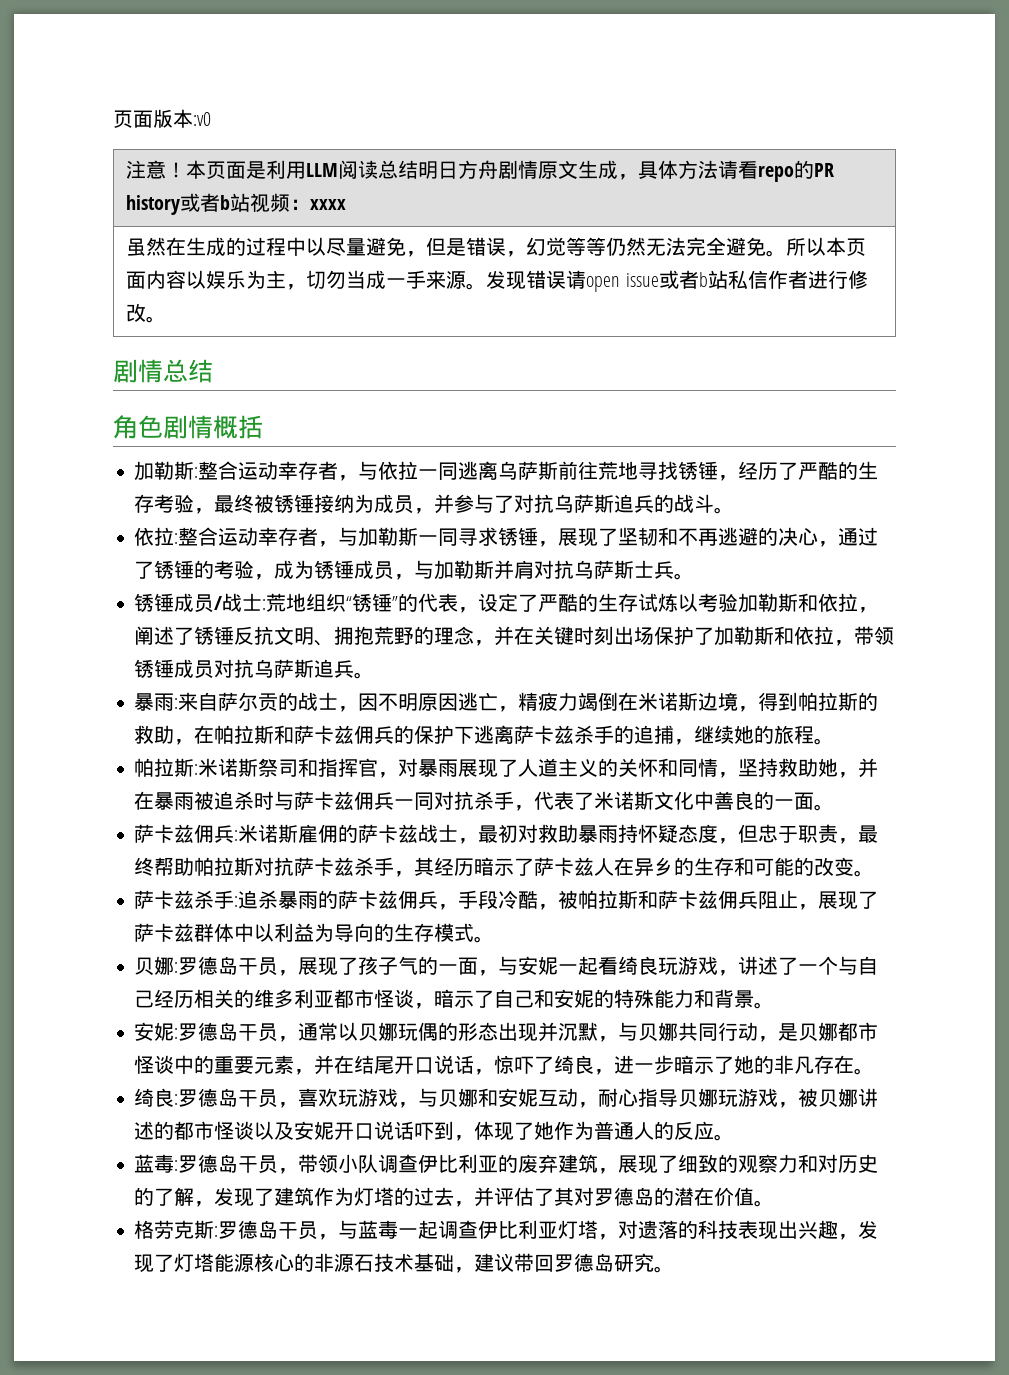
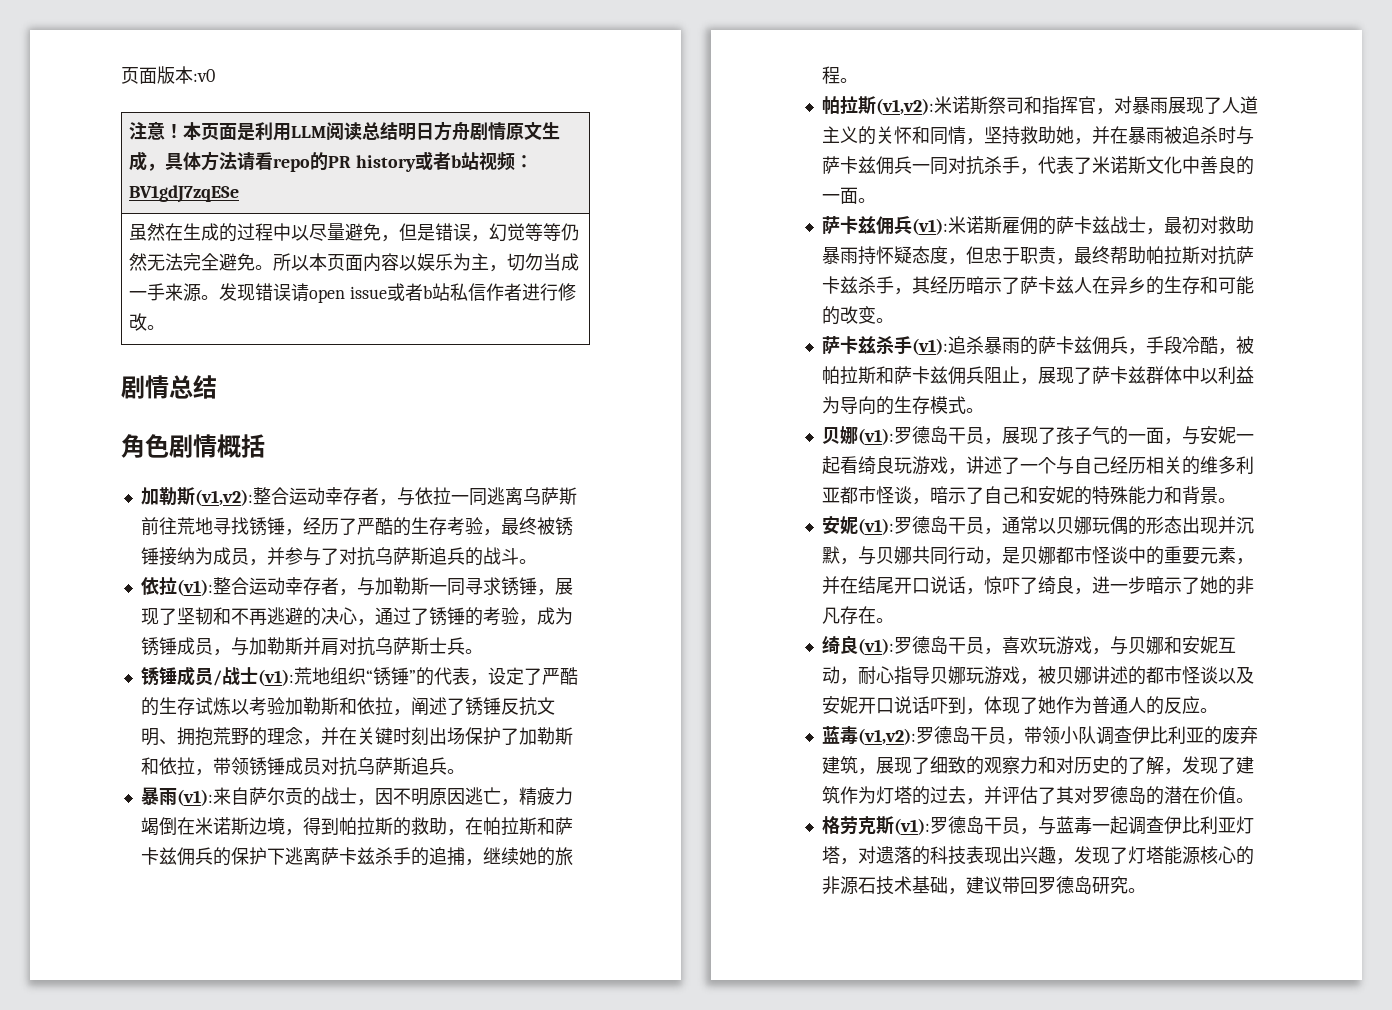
[310,199,347,210] xxxx -> [128,185,239,203] BV1gdJ7zqESe
[194,467,199,478] : -> [194,489,253,506] (v1,v2):
[174,533,179,544] : -> [176,579,213,596] (v1):
[262,599,267,610] : -> [257,669,294,686] (v1):
[174,698,179,709] : -> [176,789,213,806] (v1):
[194,764,199,775] : -> [875,98,934,115] (v1,v2):
[234,830,239,841] : -> [911,218,948,235] (v1):
[234,896,239,907] : -> [911,338,948,355] (v1):
[174,962,179,973] : -> [857,428,894,445] (v1):
[174,1028,179,1039] : -> [857,518,894,535] (v1):
[174,1094,179,1105] : -> [857,638,894,655] (v1):
[174,1160,179,1171] : -> [857,728,916,745] (v1,v2):
[214,1226,219,1237] : -> [893,818,930,835] (v1):

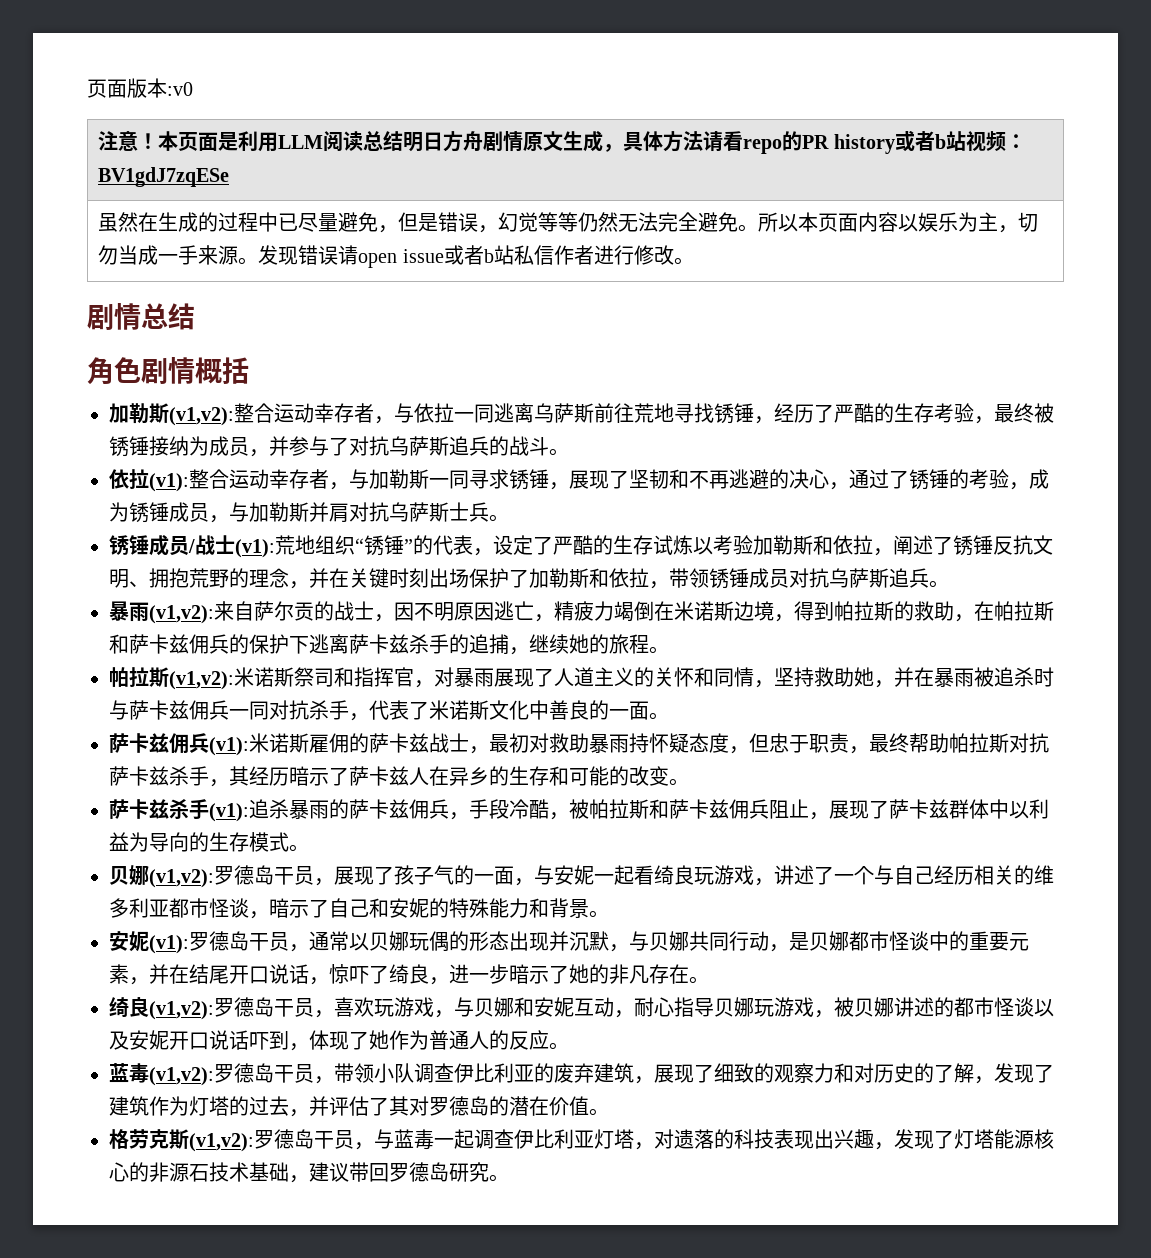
[290,225,309,241] 以 -> [278,213,299,231] 已
[176,789,213,806] (v1): -> [149,605,214,624] (v1,v2):
[857,428,894,445] (v1): -> [149,869,214,888] (v1,v2):
[857,638,894,655] (v1): -> [149,1001,214,1020] (v1,v2):
[893,818,930,835] (v1): -> [189,1133,254,1152] (v1,v2):

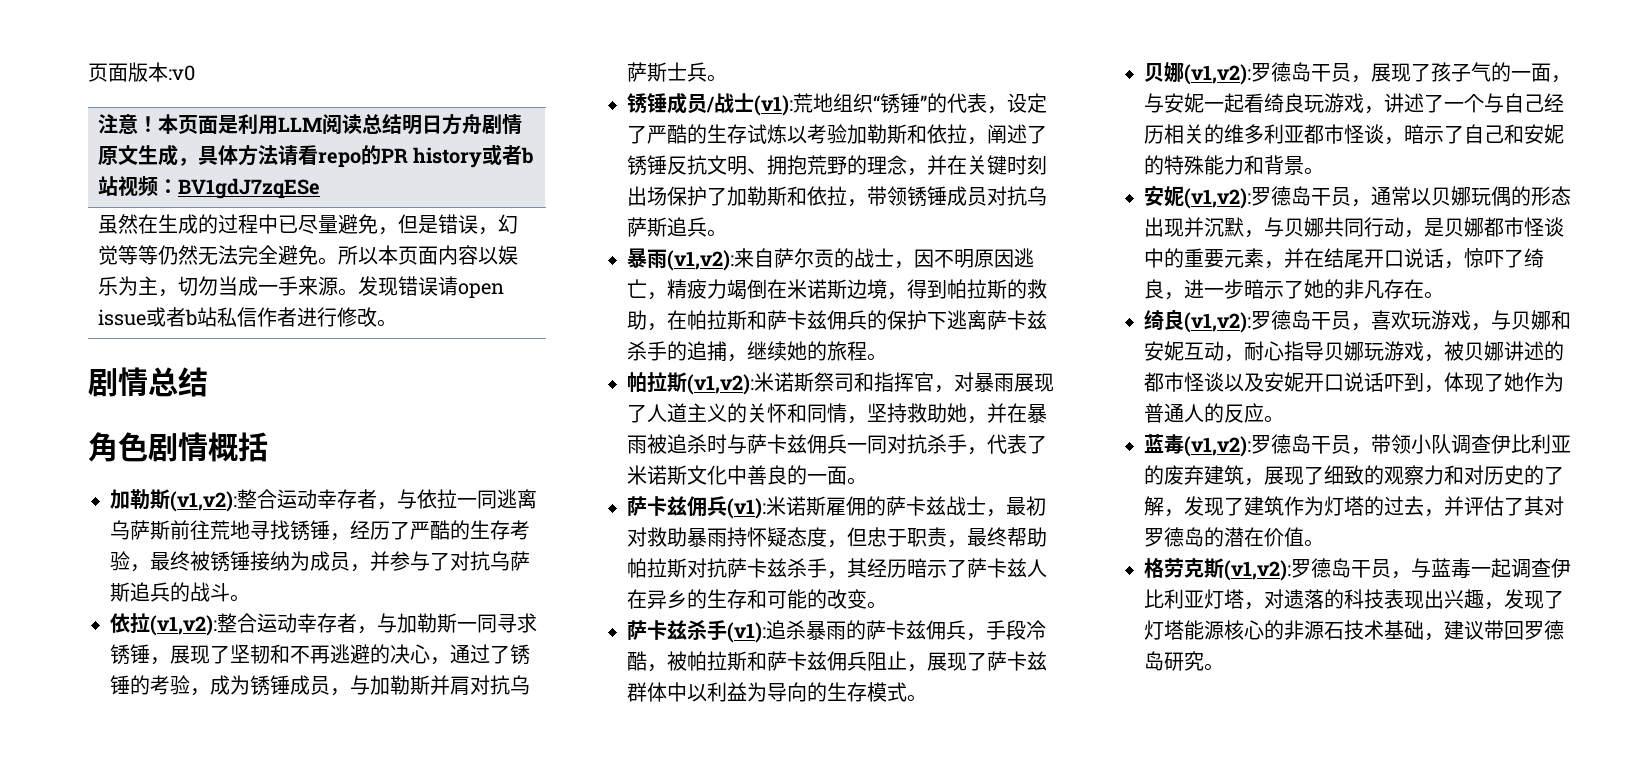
[149,473,189,492] (v1): -> [150,615,217,636] (v1,v2):
[149,935,189,954] (v1): -> [1184,188,1251,209] (v1,v2):

